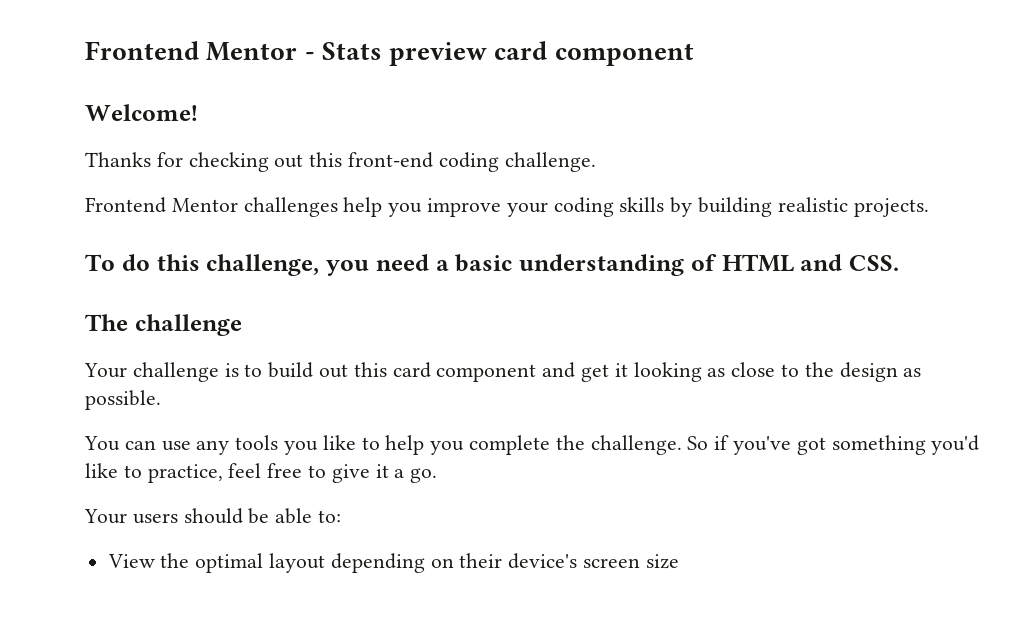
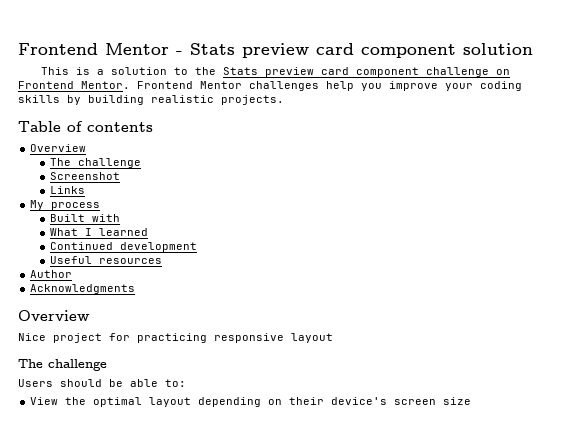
[85,104,198,121] [85,152,596,172] // Welcome! // Thanks for checking out this front-end coding challenge. // -> [463,43,533,55] [40,67,510,77] [18,81,130,89] solution // This is a solution to the Stats preview card component challenge on Frontend Mentor.
[85,254,899,276] [85,314,242,336] [84,362,922,382] [85,390,161,410] [84,435,980,455] [85,463,438,483] [84,509,178,524] To do this challenge, you need a basic understanding of HTML and CSS. // The challenge // Your challenge is to build out this card component and get it looking as close to the design as possible. // You can use any tools you like to help you complete the challenge. So if you've got something you'd like to practice, feel free to give it a go. // Your users -> [18,121,153,132] [30,144,87,152] [49,158,141,168] [49,172,120,180] [49,186,85,194] [30,200,101,210] [49,214,120,222] [49,228,148,236] [49,242,197,252] [49,256,162,264] [30,270,73,278] [30,284,136,294] [18,310,90,321] [18,333,333,343] [18,359,107,371] [18,379,53,387] Table of contents // Overview // The challenge // Screenshot // Links // My process // Built with // What I learned // Continued development // Useful resources // Author // Acknowledgments // Overview // Nice project for practicing responsive layout // The challenge // Users

